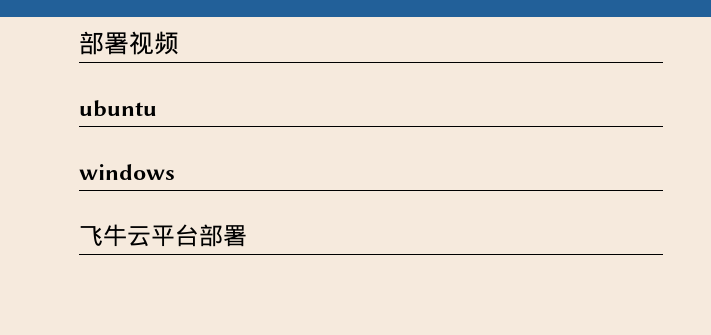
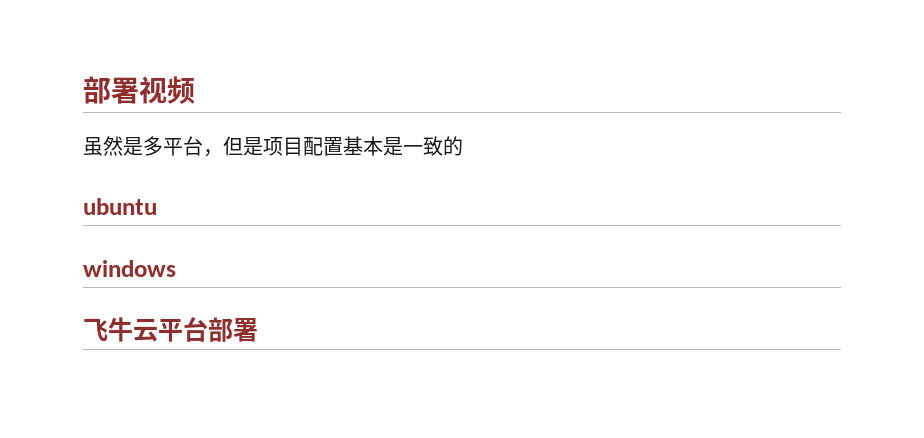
(179, 43) none -> [83,136,463,157] // 虽然是多平台，但是项目配置基本是一致的

